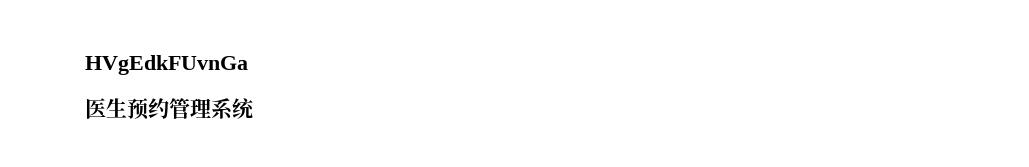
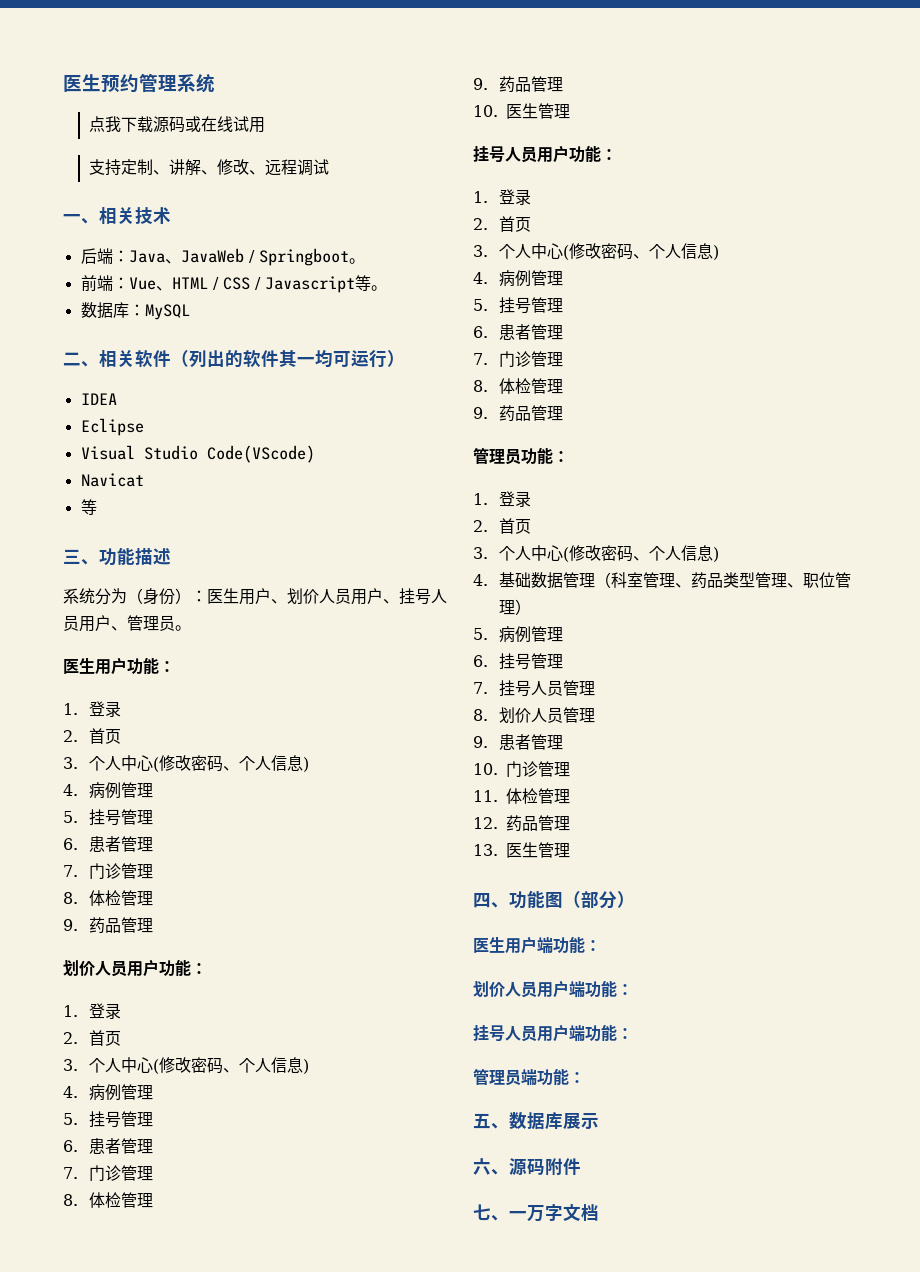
[85,55,248,75] HVgEdkFUvnGa // -> (63, 83) none
(254, 108) none -> [88,116,265,133] [88,159,329,176] [63,207,171,224] [80,248,365,266] [80,275,387,293] [80,302,190,320] [63,350,405,368] [80,393,117,405] [80,418,144,436] [80,445,315,463] [80,473,144,487] [80,499,97,515] [63,547,171,566] [63,588,447,605] [63,615,191,632] [63,657,175,675] [63,701,121,717] [63,728,121,744] [63,755,309,772] [63,782,153,799] [63,809,153,826] [63,836,153,852] [63,863,153,879] [63,890,153,906] [63,917,153,934] [63,959,207,977] [63,1003,121,1019] [63,1030,121,1046] [63,1057,309,1074] [63,1084,153,1101] [63,1111,153,1128] [63,1138,153,1154] [63,1165,153,1181] [63,1192,153,1208] [473,76,563,93] [473,103,570,119] [473,145,617,163] [473,189,531,205] [473,216,531,232] [473,243,719,260] [473,270,563,287] [473,297,563,314] [473,324,563,340] [473,351,563,367] [473,378,563,394] [473,405,563,422] [473,447,569,465] [473,491,531,507] [473,518,531,534] [473,545,719,562] [473,572,851,589] [498,599,531,615] [473,626,563,643] [473,653,563,670] [473,680,595,697] [473,707,595,723] [473,734,563,750] [473,761,570,777] [473,788,570,804] [473,815,570,832] [473,842,570,858] [473,890,635,909] [473,936,601,954] [473,980,633,998] [473,1024,633,1042] [473,1068,585,1086] [473,1112,599,1130] [473,1158,581,1176] [473,1204,599,1222] // 点我下载源码或在线试用 // 支持定制、讲解、修改、远程调试 // 一、相关技术 // 后端：Java、JavaWeb / Springboot。 // 前端：Vue、HTML / CSS / Javascript等。 // 数据库：MySQL // 二、相关软件（列出的软件其一均可运行） // IDEA // Eclipse // Visual Studio Code(VScode) // Navicat // 等 // 三、功能描述 // 系统分为（身份）：医生用户、划价人员用户、挂号人员用户、管理员。 // 医生用户功能： // 1.登录 // 2.首页 // 3.个人中心(修改密码、个人信息) // 4.病例管理 // 5.挂号管理 // 6.患者管理 // 7.门诊管理 // 8.体检管理 // 9.药品管理 // 划价人员用户功能： // 1.登录 // 2.首页 // 3.个人中心(修改密码、个人信息) // 4.病例管理 // 5.挂号管理 // 6.患者管理 // 7.门诊管理 // 8.体检管理 // 9.药品管理 // 10.医生管理 // 挂号人员用户功能： // 1.登录 // 2.首页 // 3.个人中心(修改密码、个人信息) // 4.病例管理 // 5.挂号管理 // 6.患者管理 // 7.门诊管理 // 8.体检管理 // 9.药品管理 // 管理员功能： // 1.登录 // 2.首页 // 3.个人中心(修改密码、个人信息) // 4.基础数据管理（科室管理、药品类型管理、职位管理） // 5.病例管理 // 6.挂号管理 // 7.挂号人员管理 // 8.划价人员管理 // 9.患者管理 // 10.门诊管理 // 11.体检管理 // 12.药品管理 // 13.医生管理 // 四、功能图（部分） // 医生用户端功能： // 划价人员用户端功能： // 挂号人员用户端功能： // 管理员端功能： // 五、数据库展示 // 六、源码附件 // 七、一万字文档

